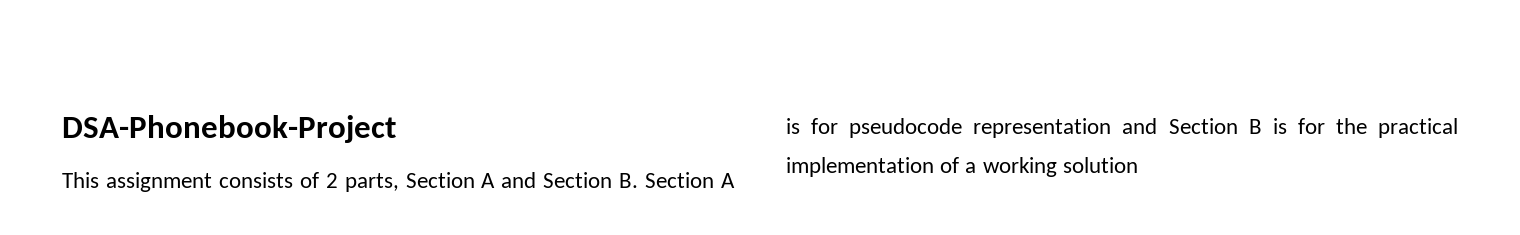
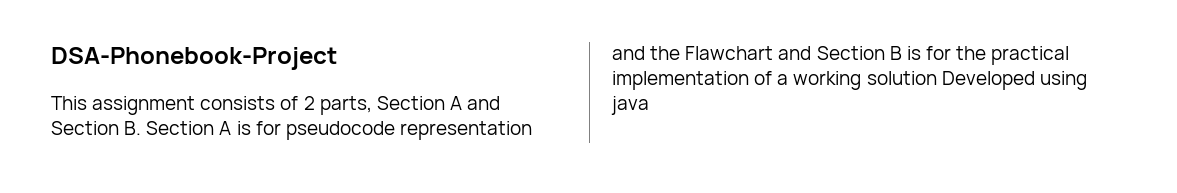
(1158, 126) none -> [650,46,812,60] the Flawchart and
(1138, 165) none -> [941,71,1087,90] [611,96,649,115] Developed using java

